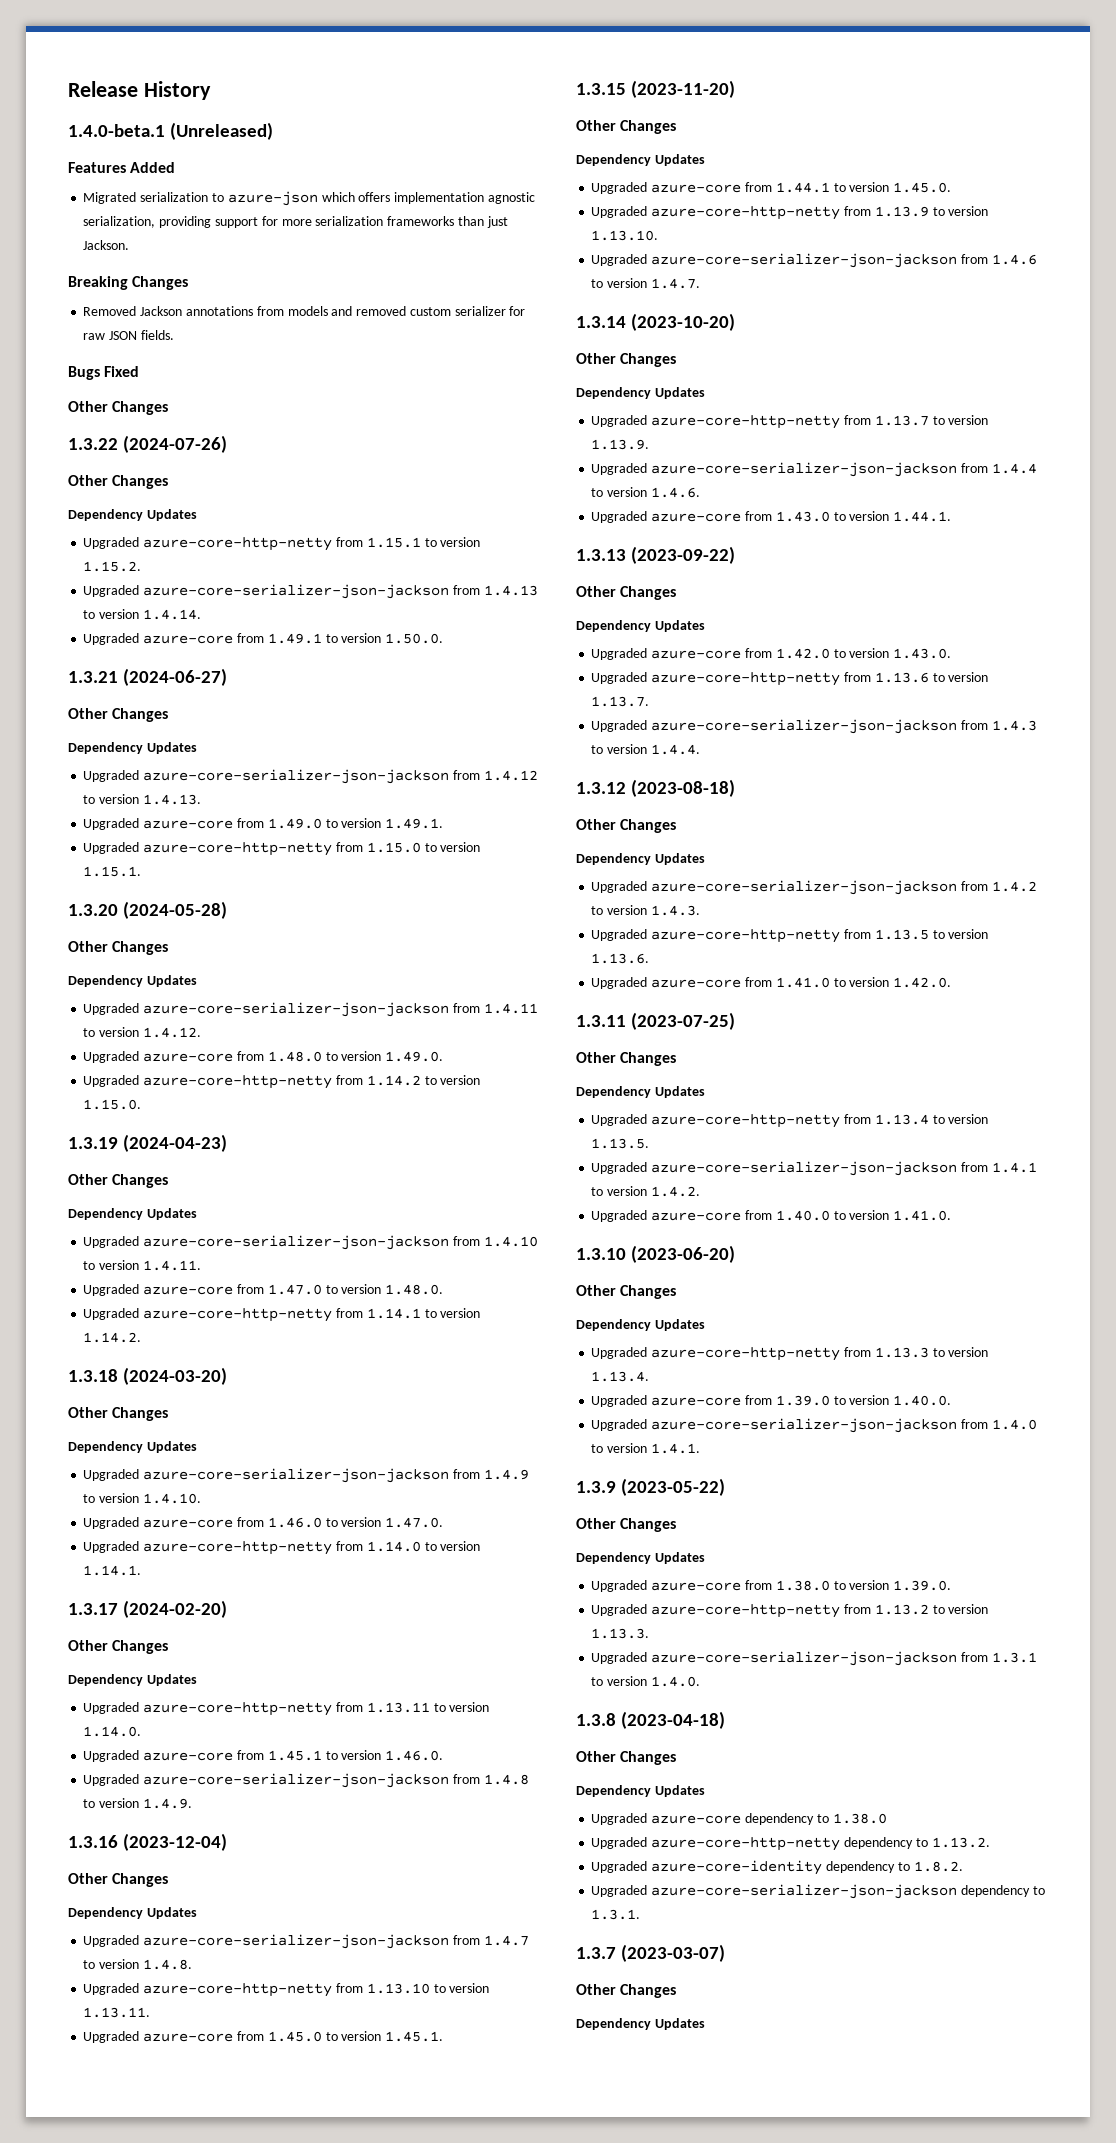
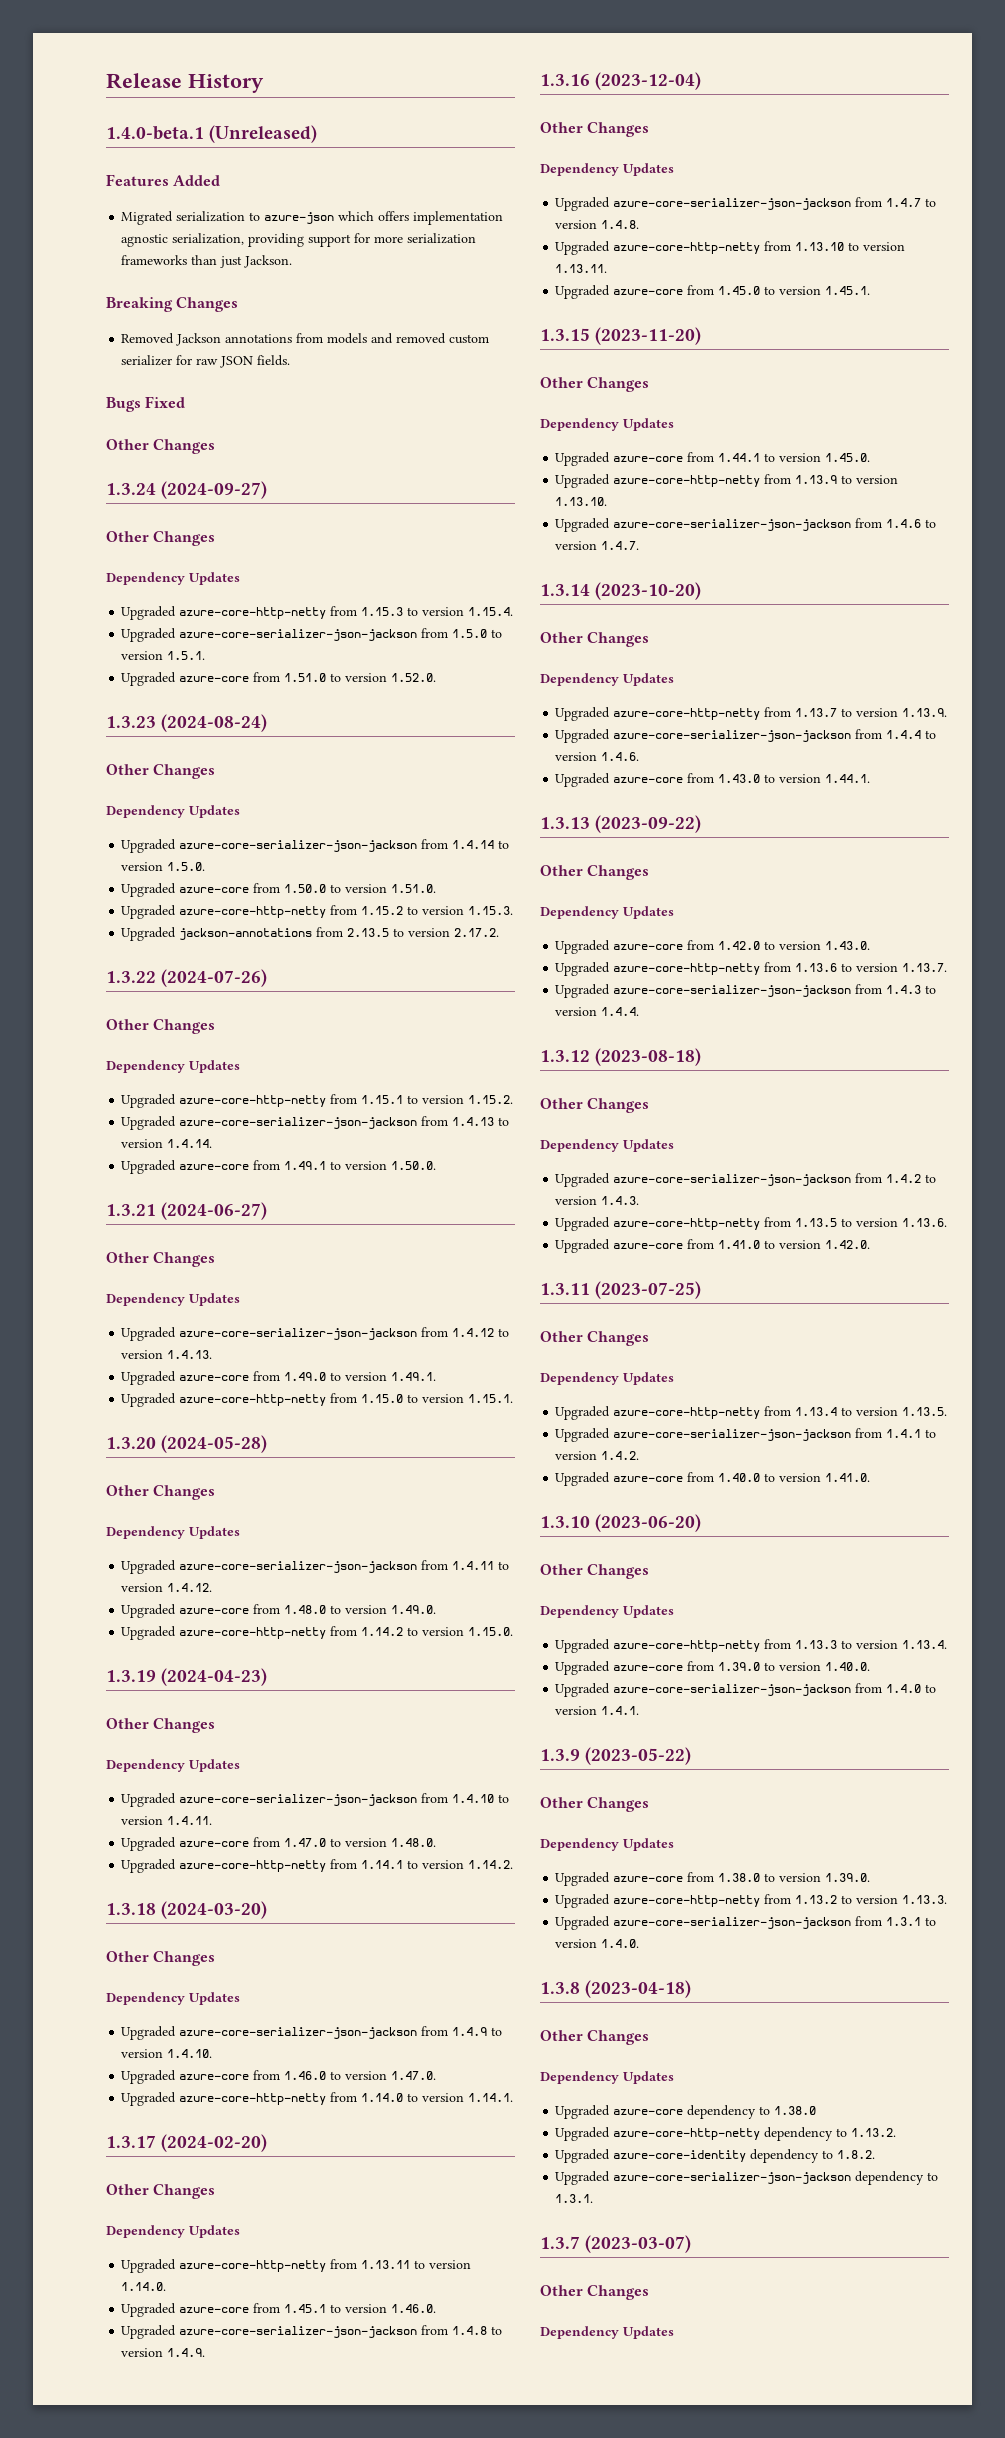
(169, 408) none -> [106,481,268,499] [106,531,216,546] [106,572,240,585] [121,606,514,620] [121,628,503,642] [121,651,206,660] [121,672,437,686] [106,714,268,732] [106,764,216,779] [106,805,240,818] [121,839,510,853] [121,862,206,871] [121,883,437,897] [121,905,514,919] [121,927,500,941] // 1.3.24 (2024-09-27) // Other Changes // Dependency Updates // Upgraded azure-core-http-netty from 1.15.3 to version 1.15.4. // Upgraded azure-core-serializer-json-jackson from 1.5.0 to version 1.5.1. // Upgraded azure-core from 1.51.0 to version 1.52.0. // 1.3.23 (2024-08-24) // Other Changes // Dependency Updates // Upgraded azure-core-serializer-json-jackson from 1.4.14 to version 1.5.0. // Upgraded azure-core from 1.50.0 to version 1.51.0. // Upgraded azure-core-http-netty from 1.15.2 to version 1.15.3. // Upgraded jackson-annotations from 2.13.5 to version 2.17.2.

